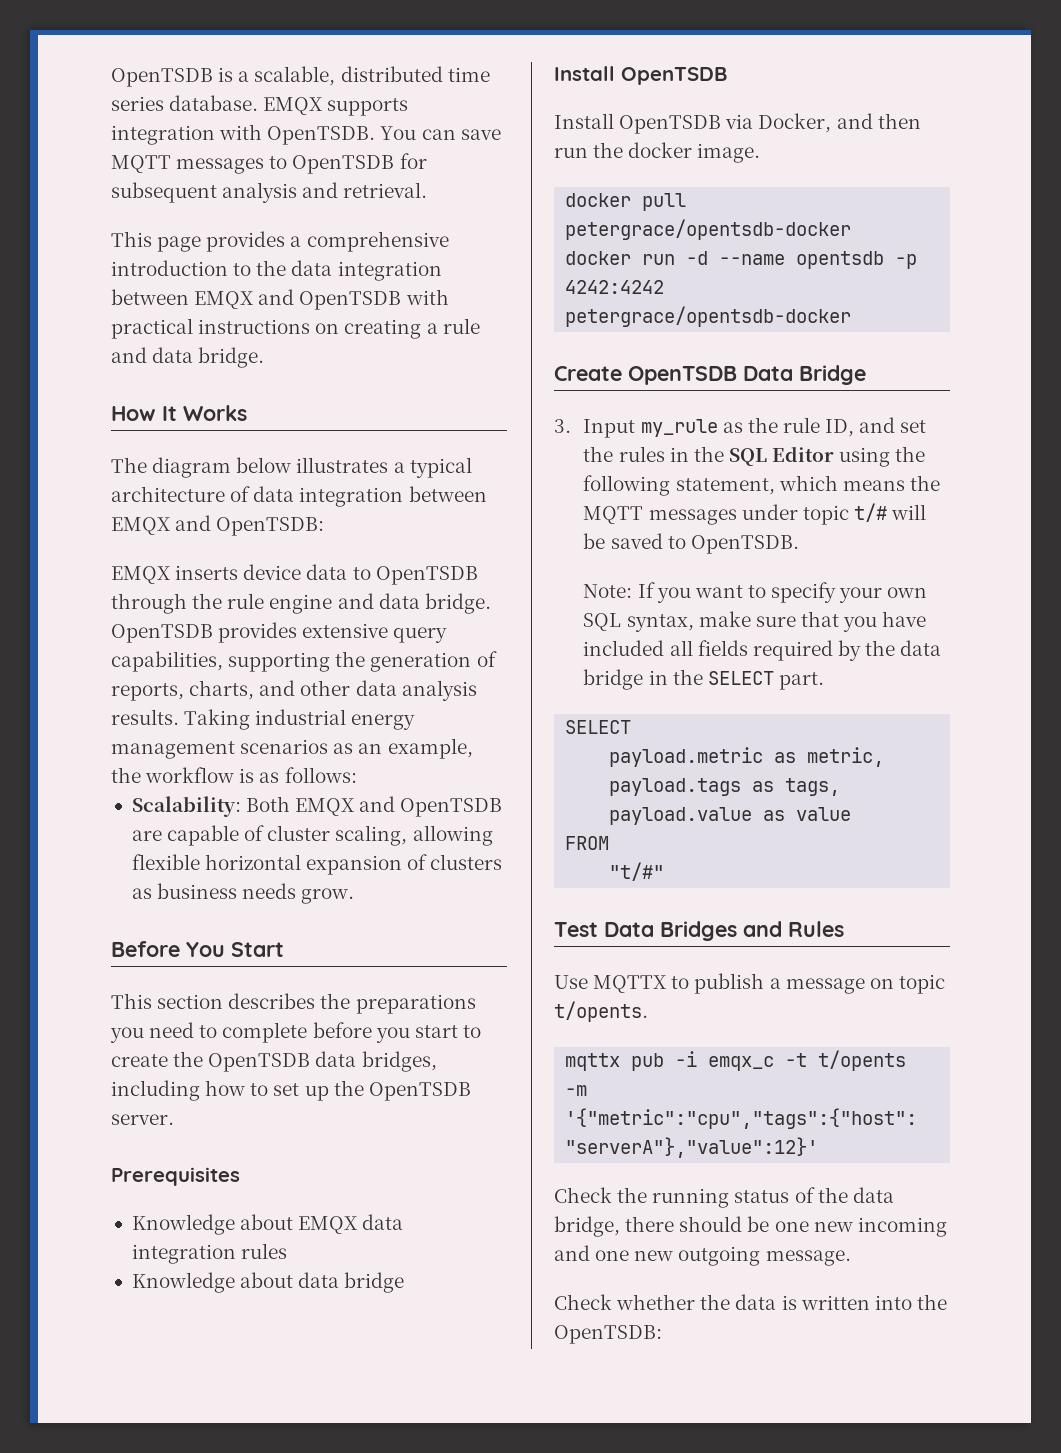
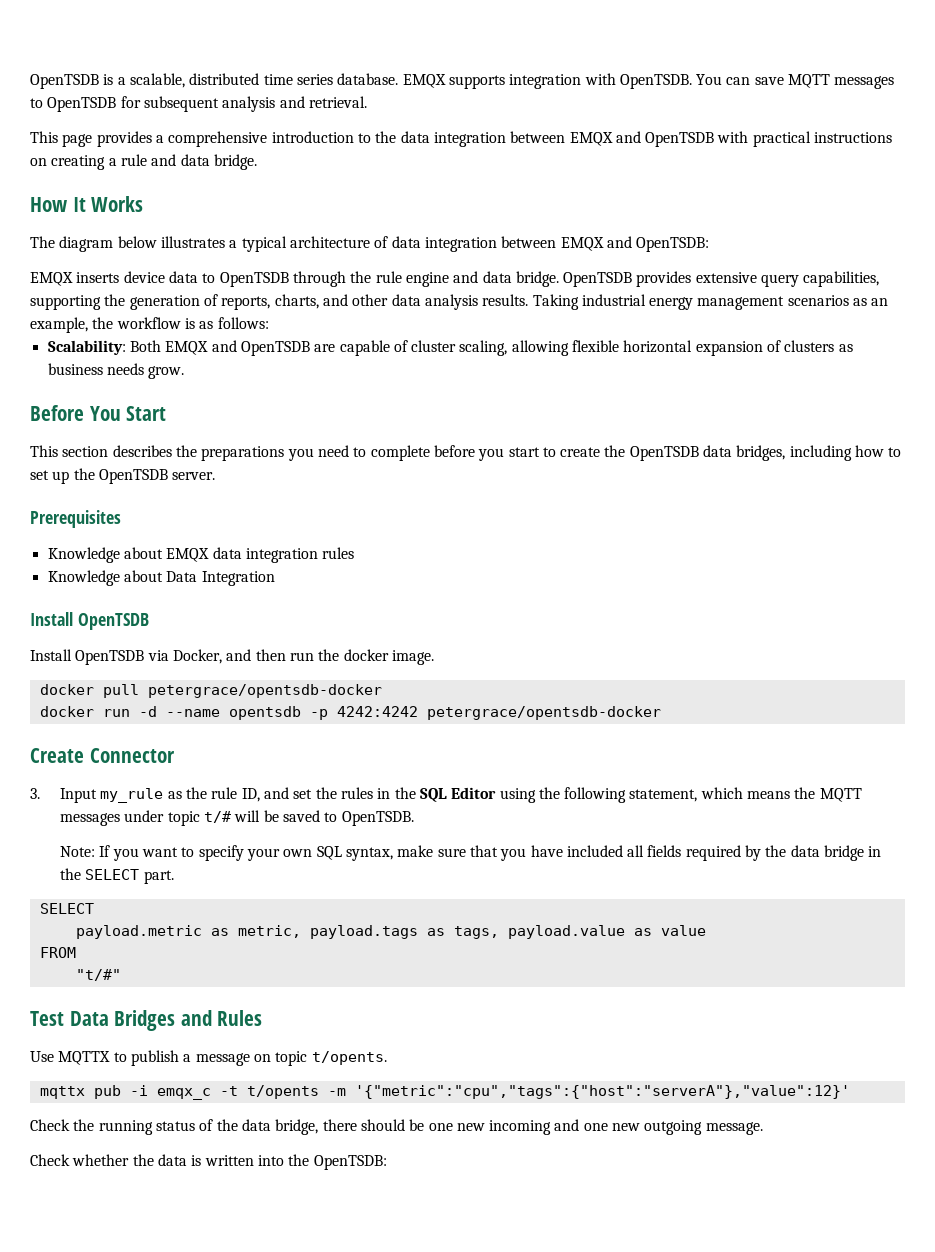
[298,1272,405,1293] data bridge -> [166,571,275,586] Data Integration
[628,365,866,385] OpenTSDB Data Bridge -> [89,748,175,763] Connector

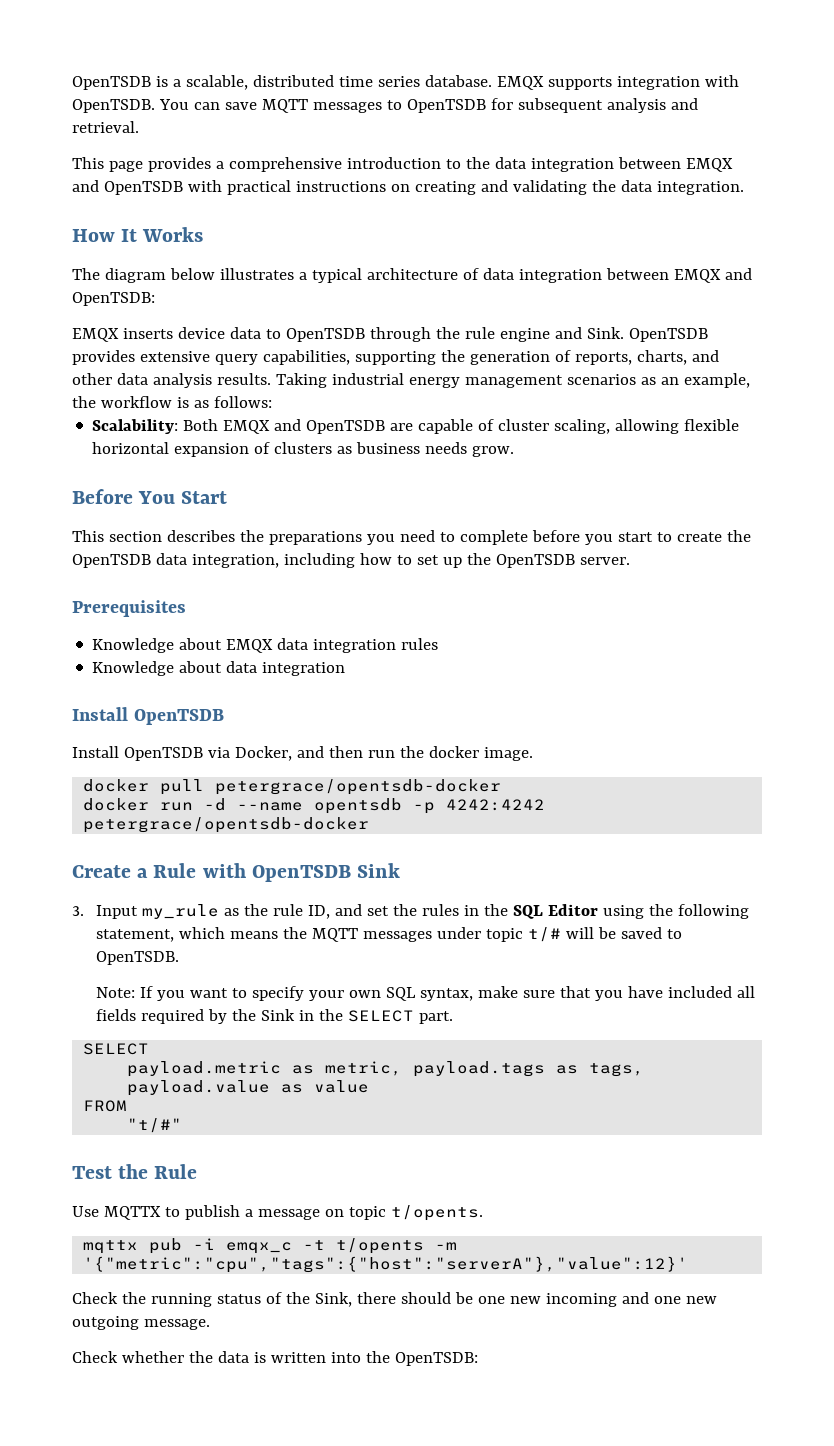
[108,154,257,170] a rule and data bridge. -> [480,180,744,195] and validating the data integration.
[482,271,559,287] data bridge. -> [586,327,624,339] Sink.
[736,445,786,461] bridges, -> [191,554,279,568] integration,
[166,571,275,586] Data Integration -> [226,661,346,676] data integration
[89,748,175,763] Connector -> [137,863,401,882] a Rule with OpenTSDB Sink
[790,845,865,861] data bridge -> [261,1009,296,1021] Sink
[69,1010,263,1031] Data Bridges and Rules -> [118,1164,198,1179] the Rule
[241,1119,319,1135] data bridge, -> [314,1292,352,1307] Sink,

